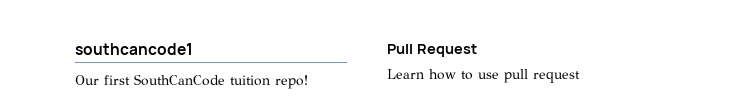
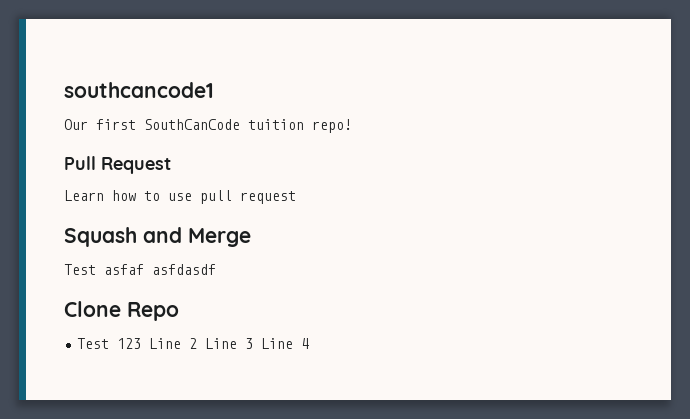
(580, 77) none -> [64,227,251,247] [64,264,216,275] [64,301,179,321] [77,338,310,349] // Squash and Merge // Test asfaf asfdasdf // Clone Repo // Test 123 Line 2 Line 3 Line 4

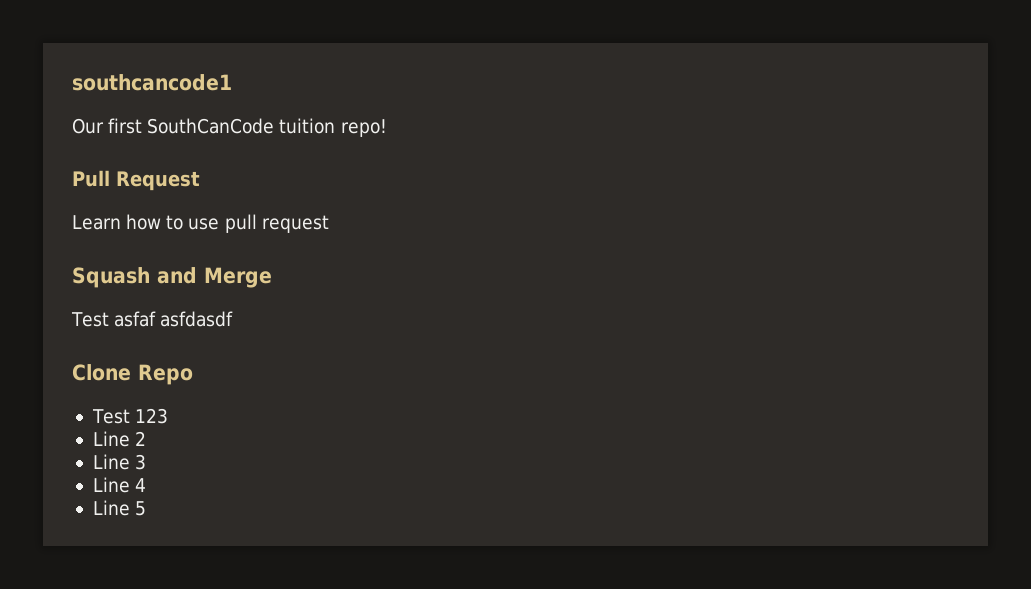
(142, 343) none -> (168, 416) //
(198, 343) none -> (147, 438) //
(254, 343) none -> (147, 462) //
(310, 343) none -> [92,500,147,516] // Line 5

